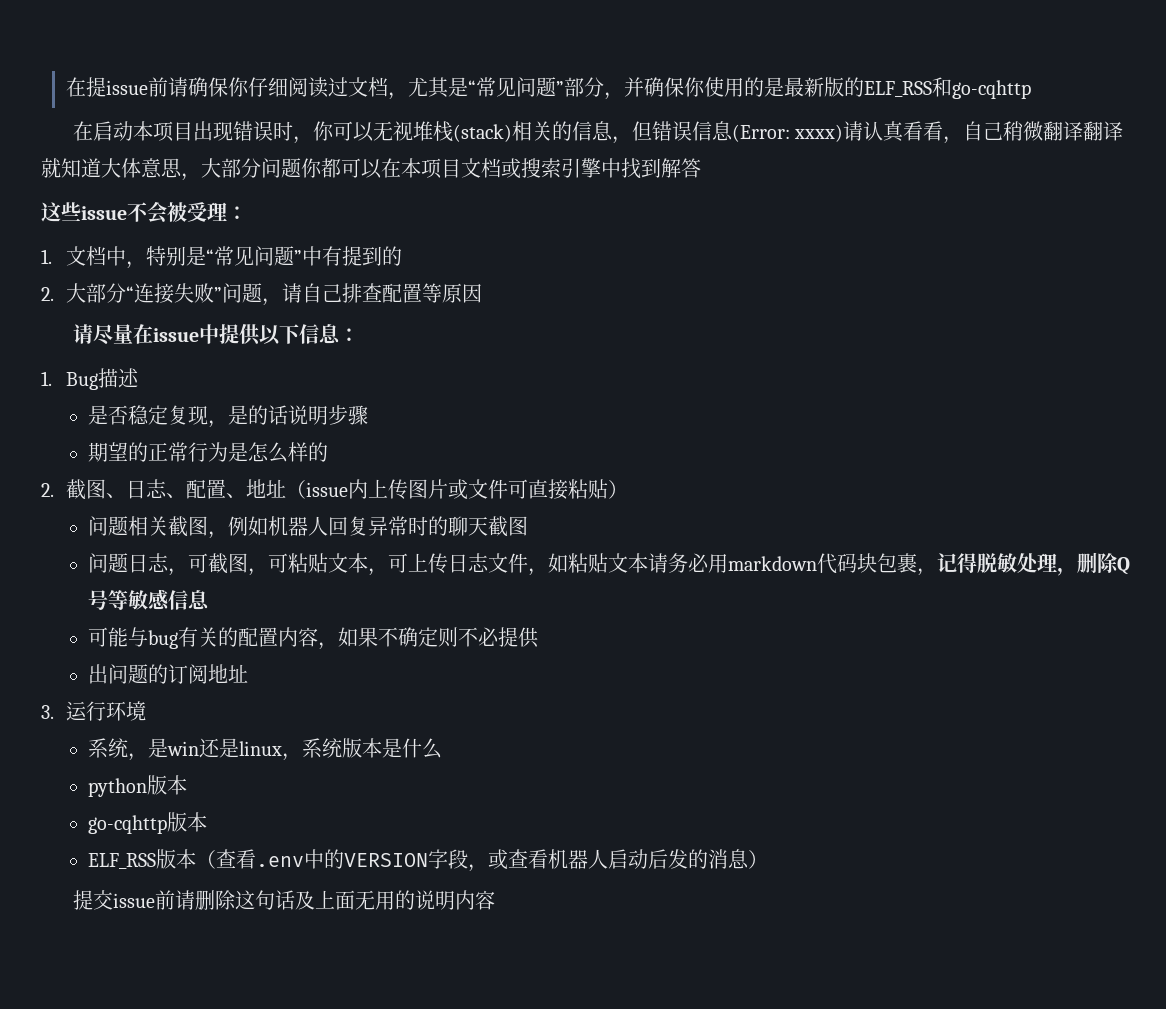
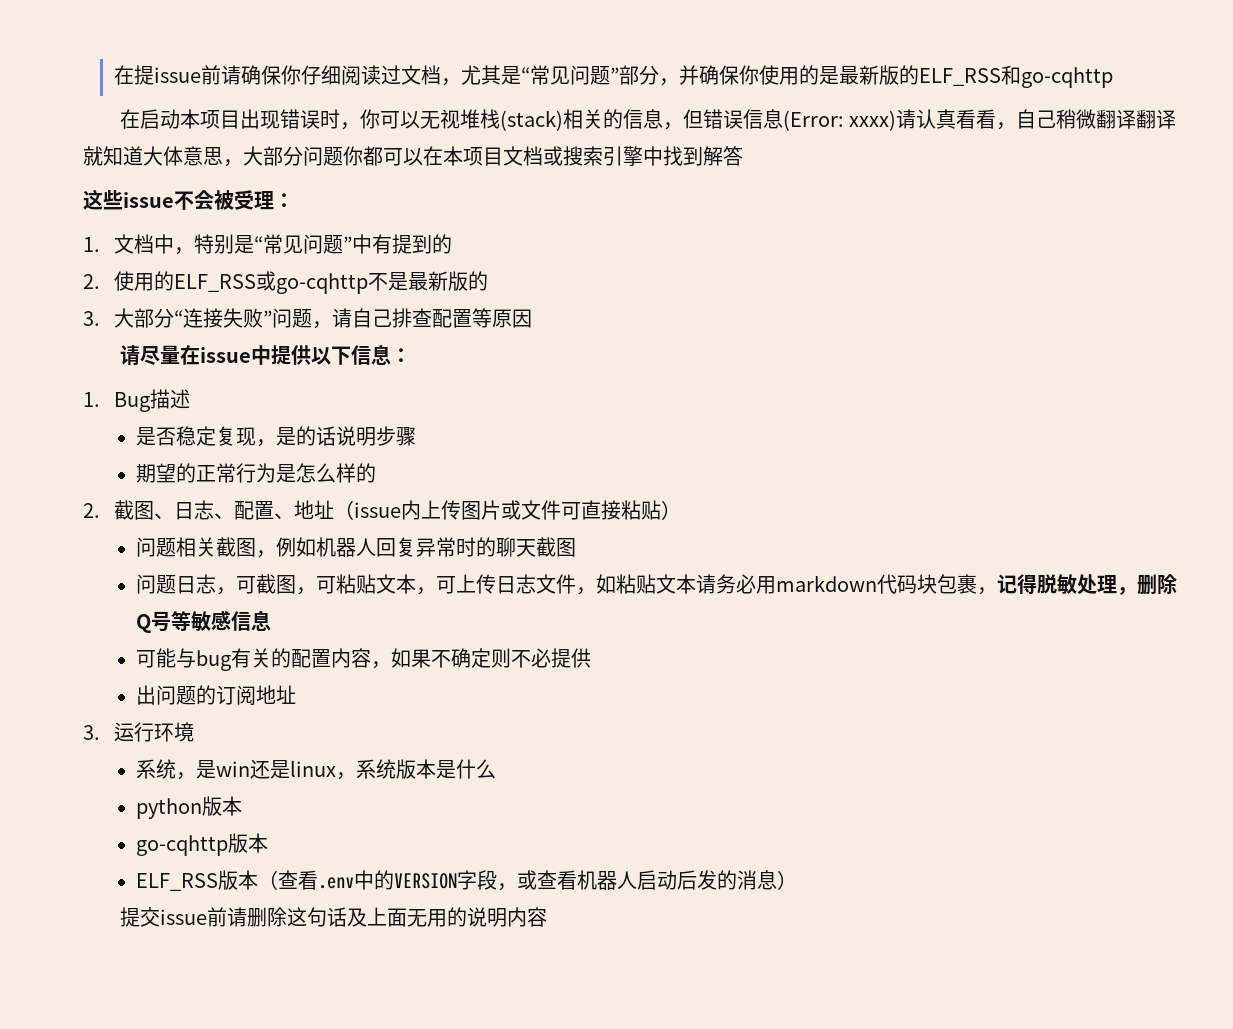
(54, 294) none -> [114,271,489,294] [83,311,100,326] 使用的ELF_RSS或go-cqhttp不是最新版的 // 3.

